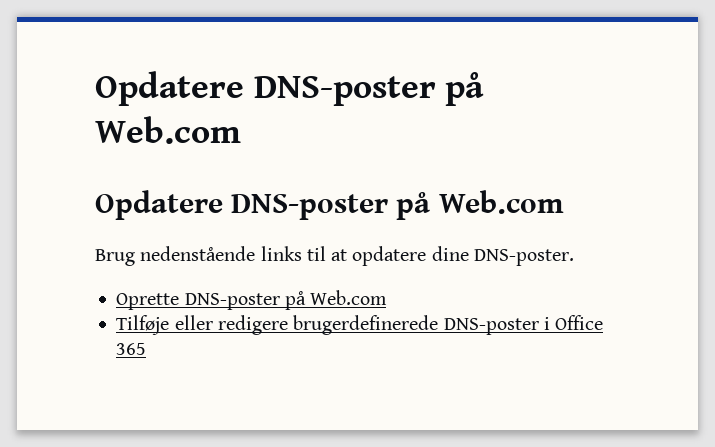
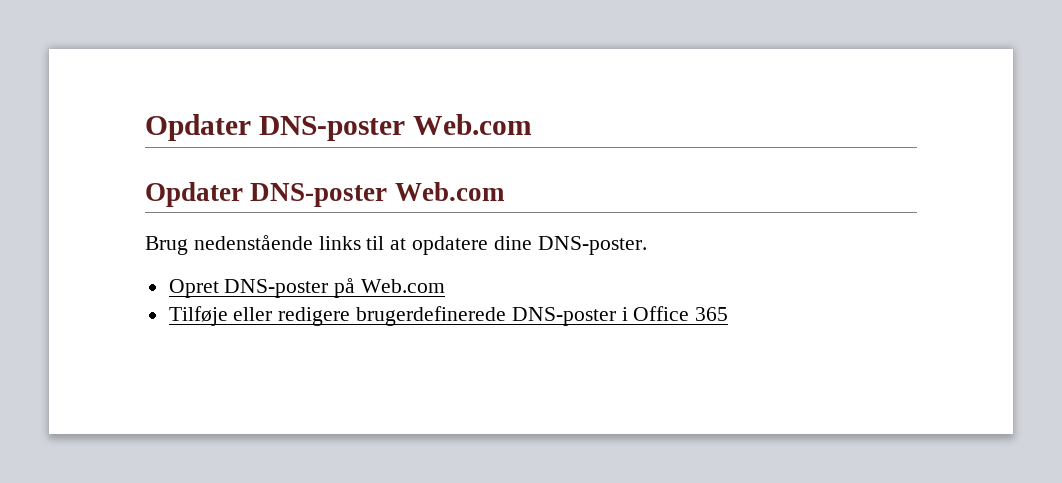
[95,71,485,106] [95,116,241,144] [95,190,431,220] Opdatere DNS-poster på Web.com // Opdatere DNS-poster på -> [145,114,532,141] [145,182,388,207] Opdater DNS-poster Web.com // Opdater DNS-poster
[116,293,180,310] Oprette -> [168,279,219,298] Opret

